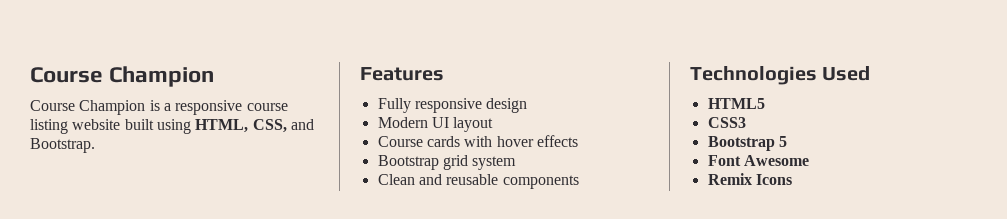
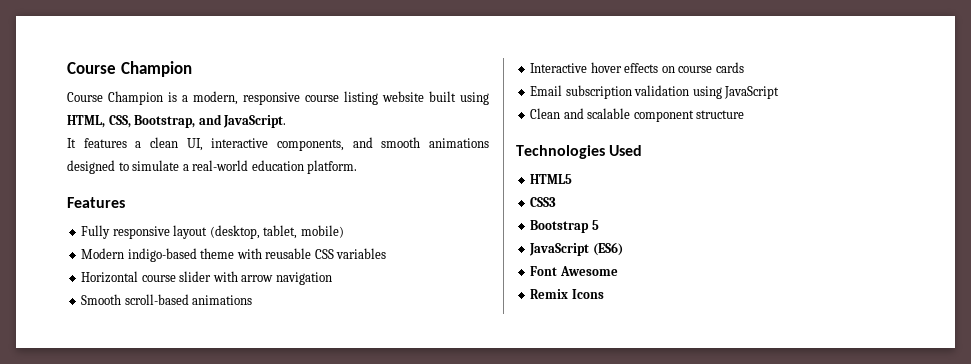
(171, 107) none -> [193,91,238,105] modern,
[290,119,314,130] [30,138,95,153] [360,67,444,81] [377,98,528,113] [377,117,494,132] [377,135,578,147] [377,155,517,170] and Bootstrap. // Features // Fully responsive design // Modern UI layout // Course cards with hover effects // Bootstrap grid system -> [134,114,287,128] [67,137,490,151] [67,160,358,174] [67,197,125,208] [81,225,344,239] [81,248,387,262] [81,271,332,285] [81,294,253,305] [530,62,744,73] [530,85,780,99] Bootstrap, and JavaScript. // It features a clean UI, interactive components, and smooth animations designed to simulate a real-world education platform. // Features // Fully responsive layout (desktop, tablet, mobile) // Modern indigo-based theme with reusable CSS variables // Horizontal course slider with arrow navigation // Smooth scroll-based animations // Interactive hover effects on course cards // Email subscription validation using JavaScript
[446,174,579,189] reusable components -> [587,108,745,122] scalable component structure
(787, 141) none -> [529,242,623,256] // JavaScript (ES6)

